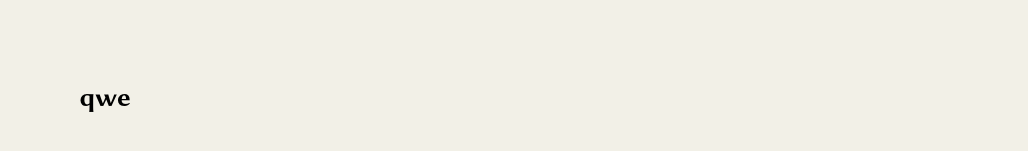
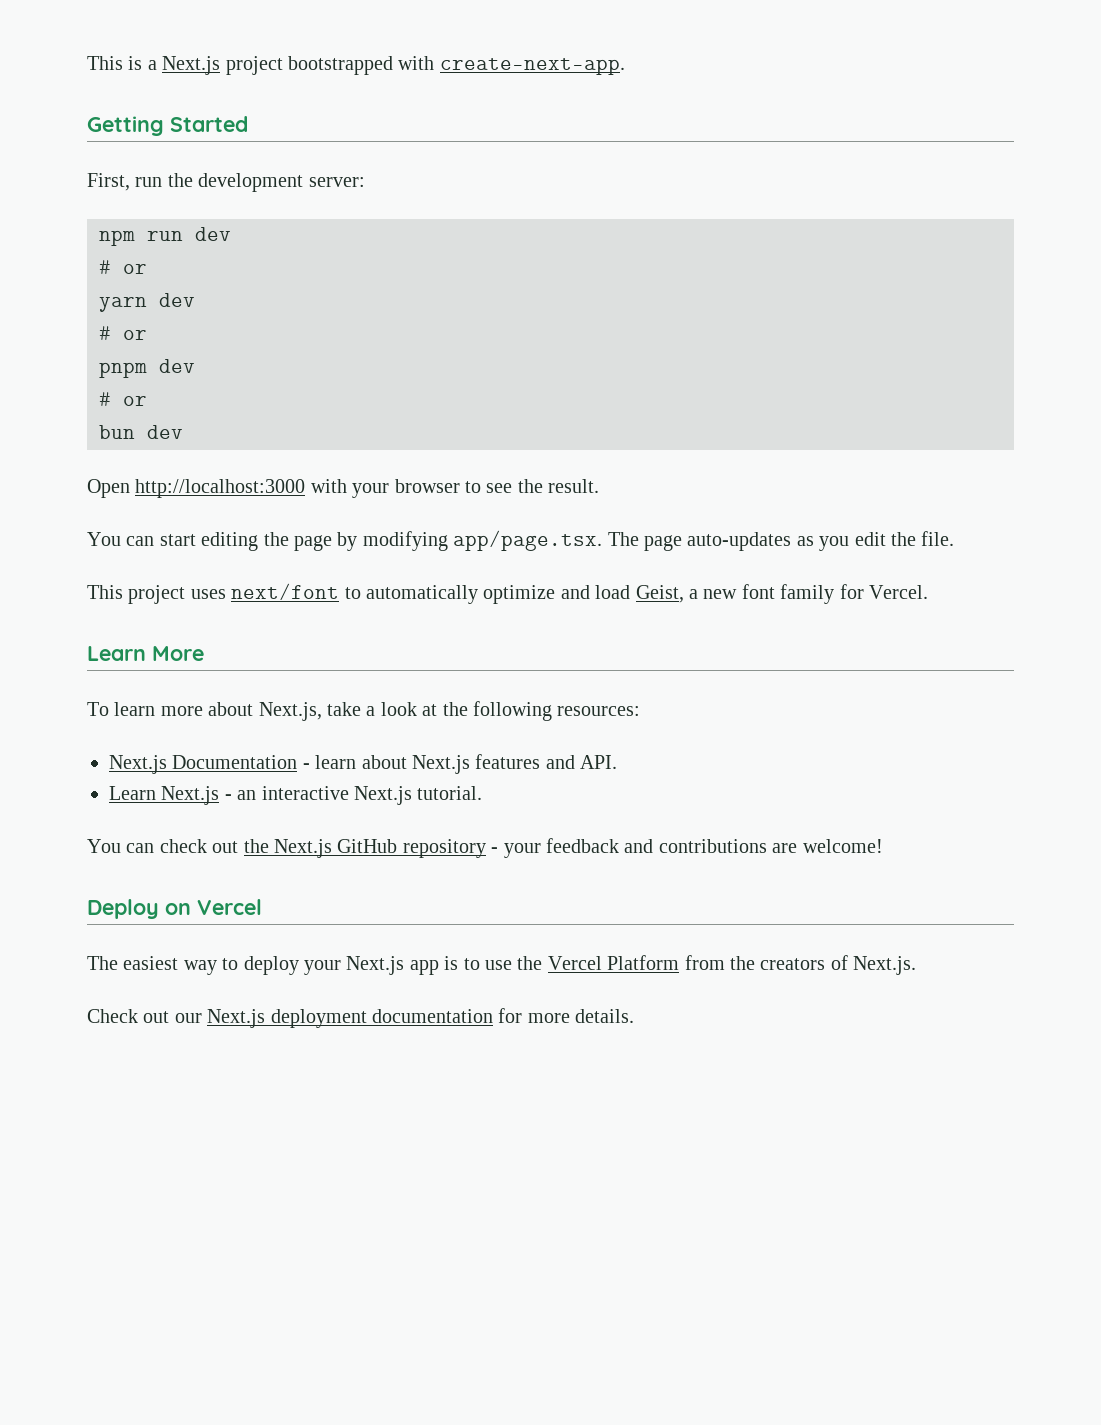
[79,94,131,112] qwe -> [87,56,625,75] [87,116,248,136] [87,173,365,192] [99,227,231,246] [99,260,147,274] [99,293,195,312] [99,326,147,340] [99,359,195,378] [99,392,147,406] [99,425,183,439] [87,479,600,498] [87,530,955,551] [87,583,928,604] [87,646,204,661] [87,701,641,721] [109,754,618,774] [109,786,483,805] [87,838,883,858] [87,899,262,919] [87,955,917,975] [87,1008,635,1028] This is a Next.js project bootstrapped with create-next-app. // Getting Started // First, run the development server: // npm run dev // # or // yarn dev // # or // pnpm dev // # or // bun dev // Open http://localhost:3000 with your browser to see the result. // You can start editing the page by modifying app/page.tsx. The page auto-updates as you edit the file. // This project uses next/font to automatically optimize and load Geist, a new font family for Vercel. // Learn More // To learn more about Next.js, take a look at the following resources: // Next.js Documentation - learn about Next.js features and API. // Learn Next.js - an interactive Next.js tutorial. // You can check out the Next.js GitHub repository - your feedback and contributions are welcome! // Deploy on Vercel // The easiest way to deploy your Next.js app is to use the Vercel Platform from the creators of Next.js. // Check out our Next.js deployment documentation for more details.

